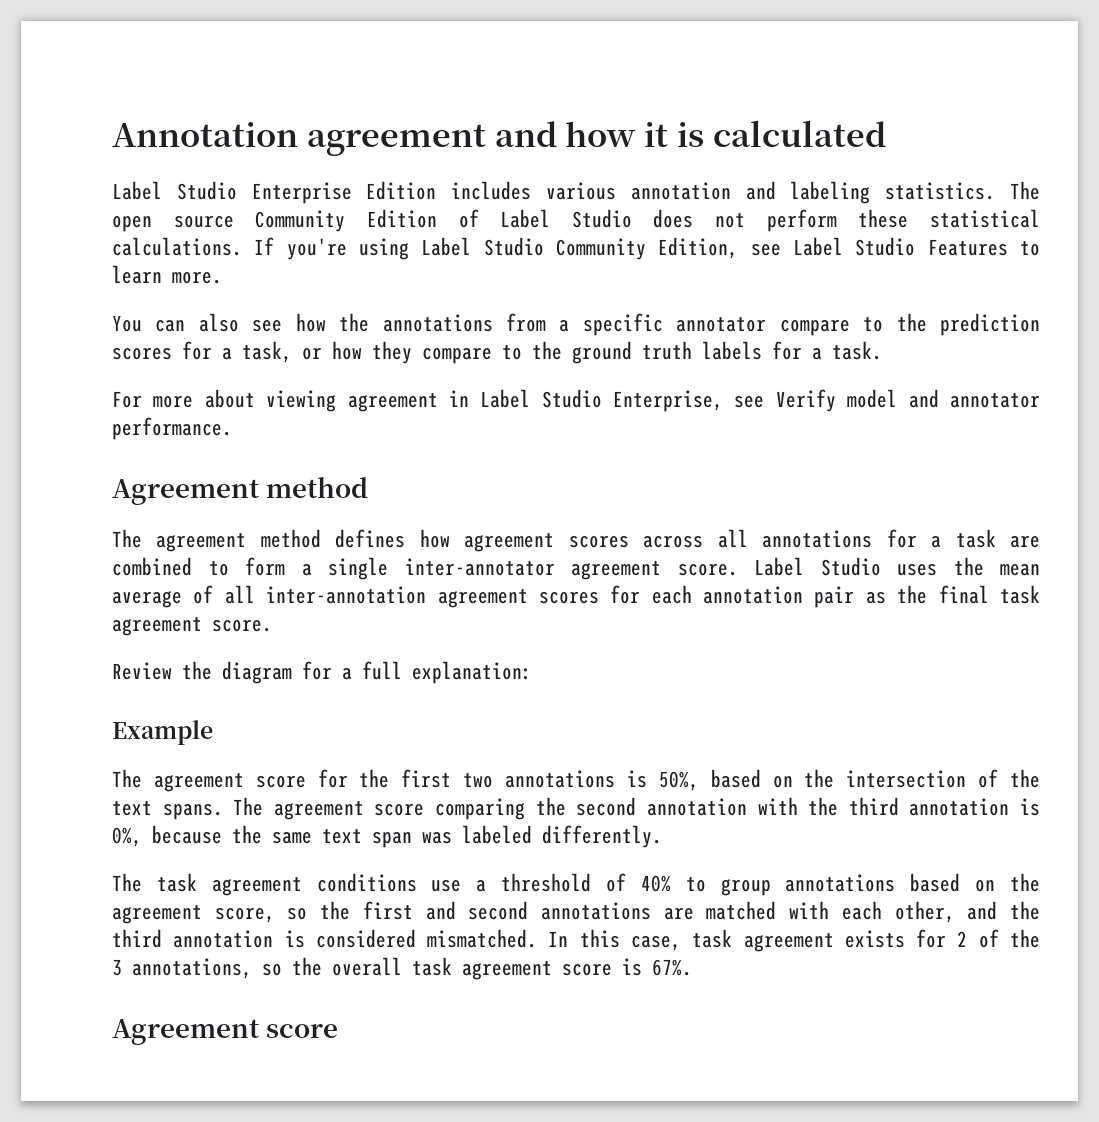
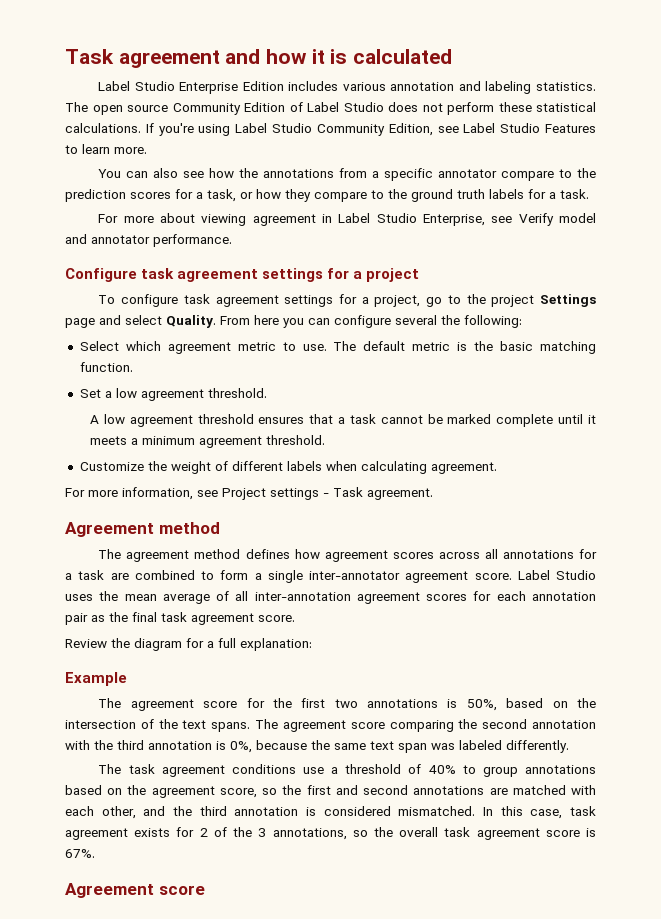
[112,122,298,147] Annotation -> [65,49,114,64] Task
(232, 428) none -> [65,268,420,282] [98,294,596,307] [65,315,522,328] [79,341,596,354] [79,362,133,372] [79,388,267,401] [90,414,597,427] [90,435,326,448] [79,461,497,474] [65,487,433,500] // Configure task agreement settings for a project // To configure task agreement settings for a project, go to the project Settings page and select Quality. From here you can configure several the following: // Select which agreement metric to use. The default metric is the basic matching function. // Set a low agreement threshold. // A low agreement threshold ensures that a task cannot be marked complete until it meets a minimum agreement threshold. // Customize the weight of different labels when calculating agreement. // For more information, see Project settings - Task agreement.

